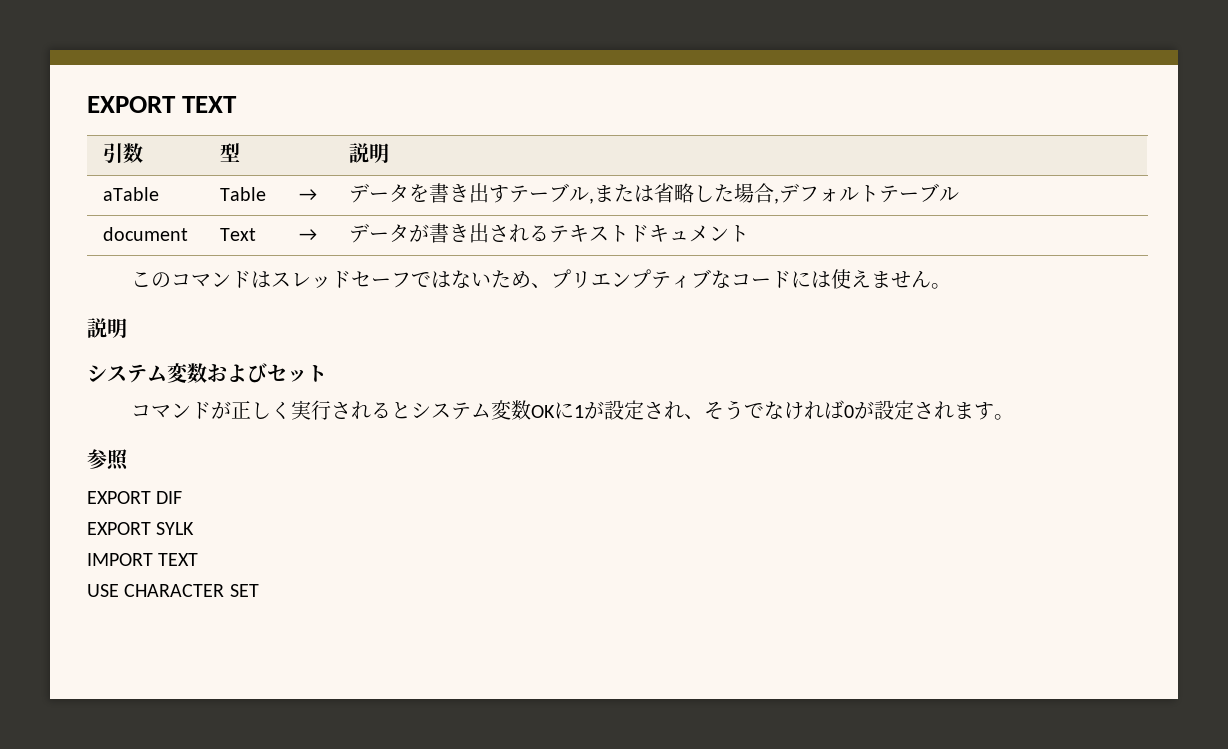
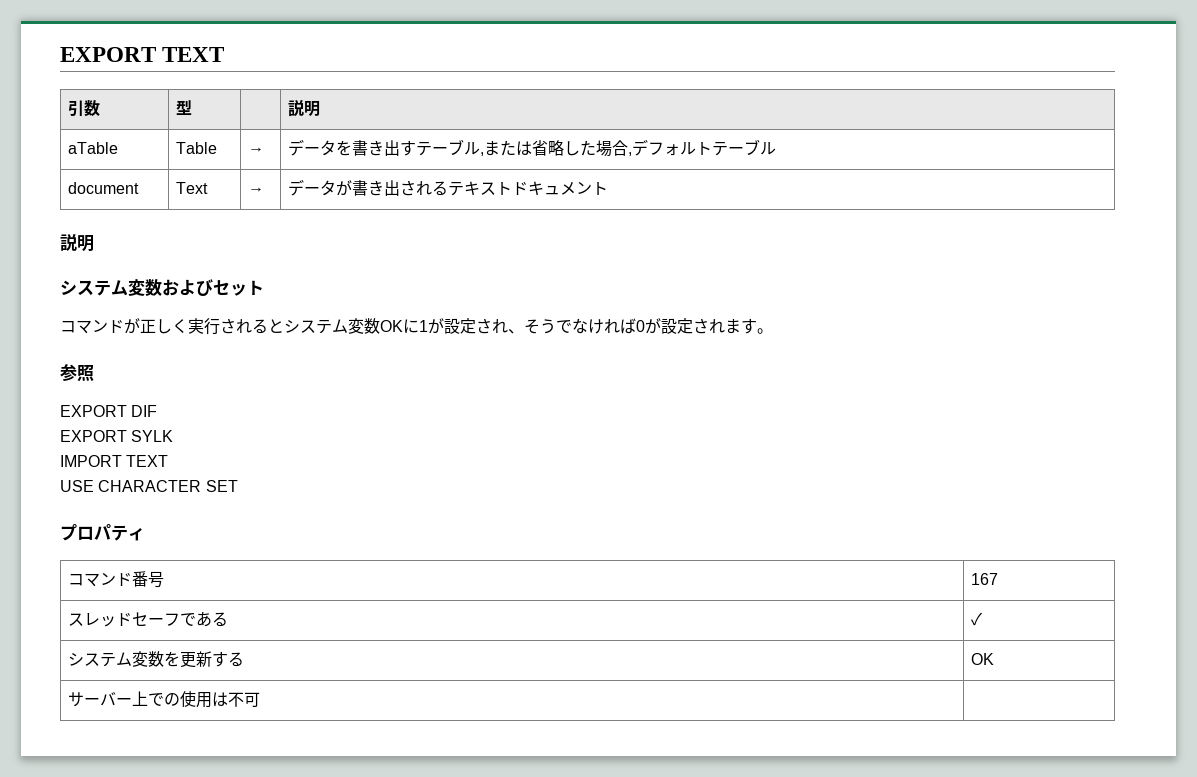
[131,269,952,289] // このコマンドはスレッドセーフではないため、プリエンプティブなコードには使えません。 -> (608, 188) none
(259, 590) none -> [60,524,145,541] [67,571,164,588] [970,573,998,585] [67,611,228,627] [970,612,982,626] [67,651,244,668] [970,653,994,665] [67,691,260,708] // プロパティ // コマンド番号 | 167 // スレッドセーフである | ✓ // システム変数を更新する | OK // サーバー上での使用は不可 |

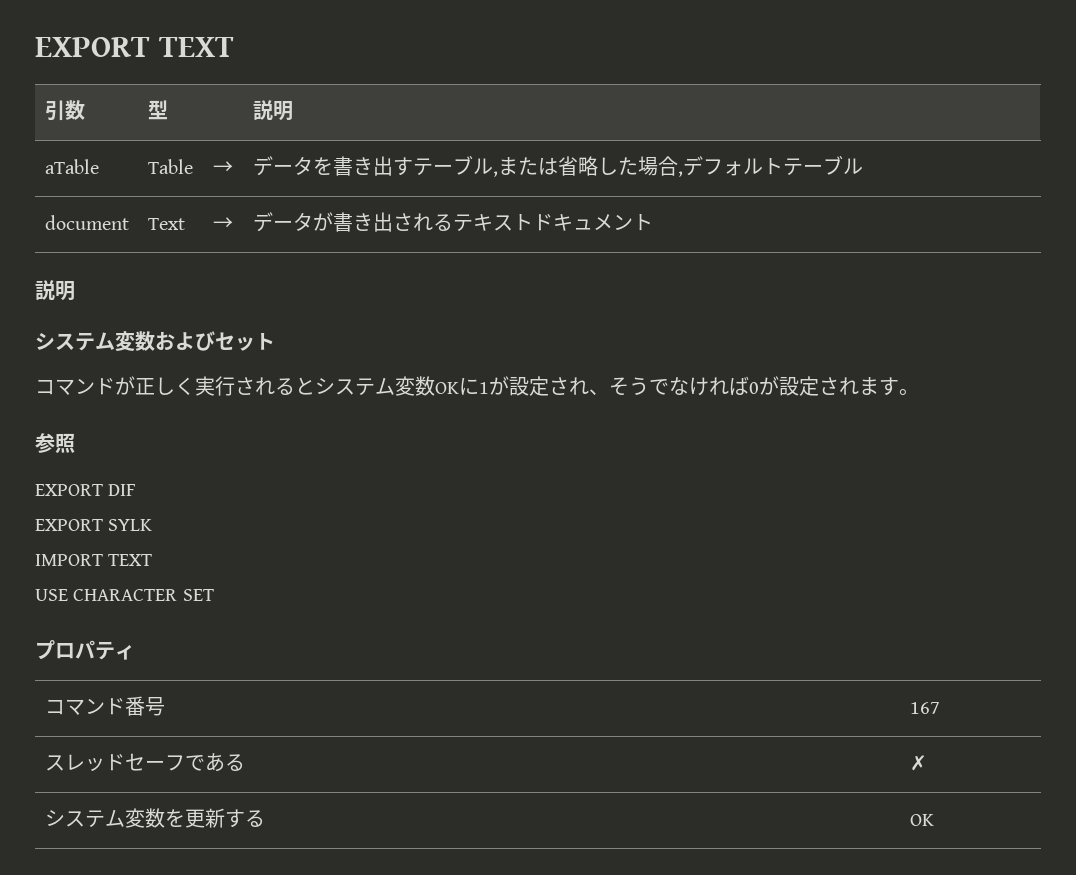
[970,612,982,626] ✓ -> [909,755,927,771] ✗
[67,691,260,708] // サーバー上での使用は不可 | -> (934, 820) none

